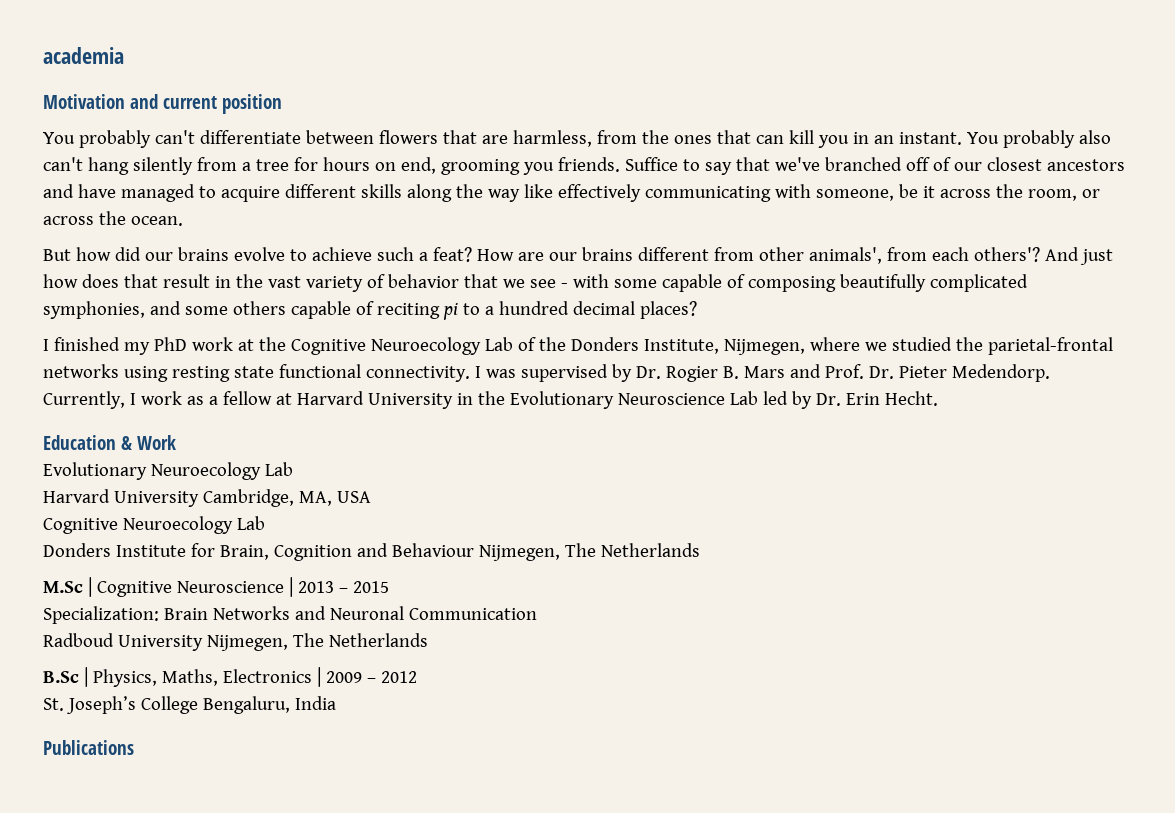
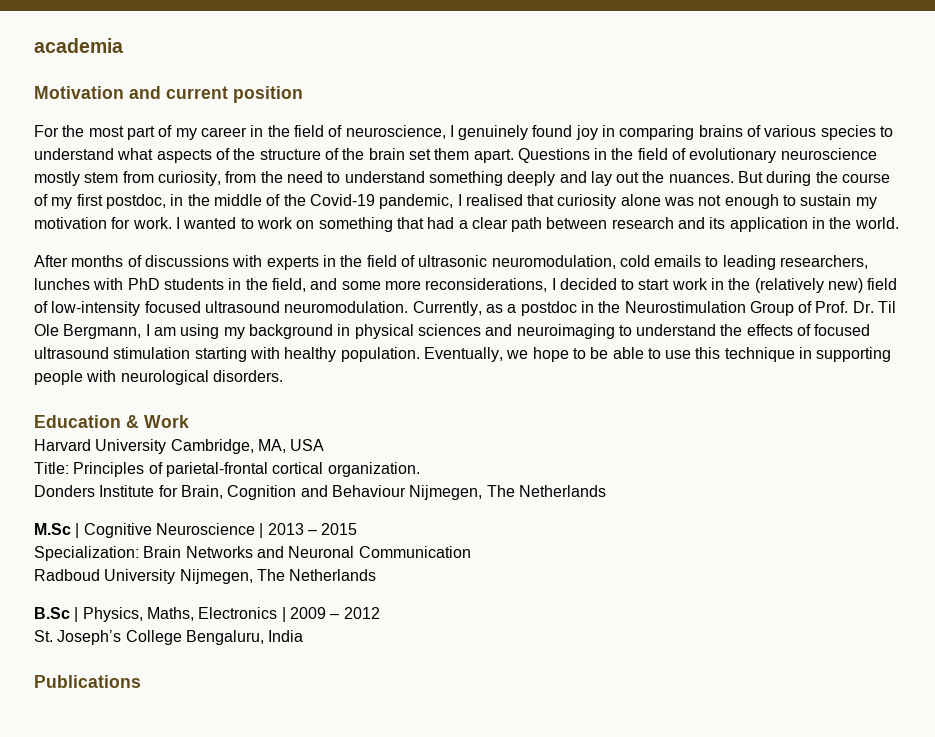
[43,130,1111,148] [43,157,1125,175] [43,184,1100,202] [43,211,183,226] [43,247,1113,265] [43,274,1028,292] [43,301,697,320] [43,337,1113,355] [43,364,1050,382] [43,391,938,409] You probably can't differentiate between flowers that are harmless, from the ones that can kill you in an instant. You probably also can't hang silently from a tree for hours on end, grooming you friends. Suffice to say that we've branched off of our closest ancestors and have managed to acquire different skills along the way like effectively communicating with someone, be it across the room, or across the ocean. // But how did our brains evolve to achieve such a feat? How are our brains different from other animals', from each others'? And just how does that result in the vast variety of behavior that we see - with some capable of composing beautifully complicated symphonies, and some others capable of reciting pi to a hundred decimal places? // I finished my PhD work at the Cognitive Neuroecology Lab of the Donders Institute, Nijmegen, where we studied the parietal-frontal networks using resting state functional connectivity. I was supervised by Dr. Rogier B. Mars and Prof. Dr. Pieter Medendorp. Currently, I work as a fellow at Harvard University in the Evolutionary Neuroscience Lab led by Dr. Erin Hecht. -> [34,125,894,140] [34,148,877,163] [34,171,891,186] [34,194,877,209] [34,217,899,232] [34,255,869,270] [34,278,898,293] [34,301,897,316] [34,324,871,339] [34,347,892,362] [34,370,283,385] For the most part of my career in the field of neuroscience, I genuinely found joy in comparing brains of various species to understand what aspects of the structure of the brain set them apart. Questions in the field of evolutionary neuroscience mostly stem from curiosity, from the need to understand something deeply and lay out the nuances. But during the course of my first postdoc, in the middle of the Covid-19 pandemic, I realised that curiosity alone was not enough to sustain my motivation for work. I wanted to work on something that had a clear path between research and its application in the world. // After months of discussions with experts in the field of ultrasonic neuromodulation, cold emails to leading researchers, lunches with PhD students in the field, and some more reconsiderations, I decided to start work in the (relatively new) field of low-intensity focused ultrasound neuromodulation. Currently, as a postdoc in the Neurostimulation Group of Prof. Dr. Til Ole Bergmann, I am using my background in physical sciences and neuroimaging to understand the effects of focused ultrasound stimulation starting with healthy population. Eventually, we hope to be able to use this technique in supporting people with neurological disorders.
[43,462,293,480] // Evolutionary Neuroecology Lab -> (189, 421) none
[43,516,265,534] Cognitive Neuroecology Lab -> [34,462,420,477] Title: Principles of parietal-frontal cortical organization.

